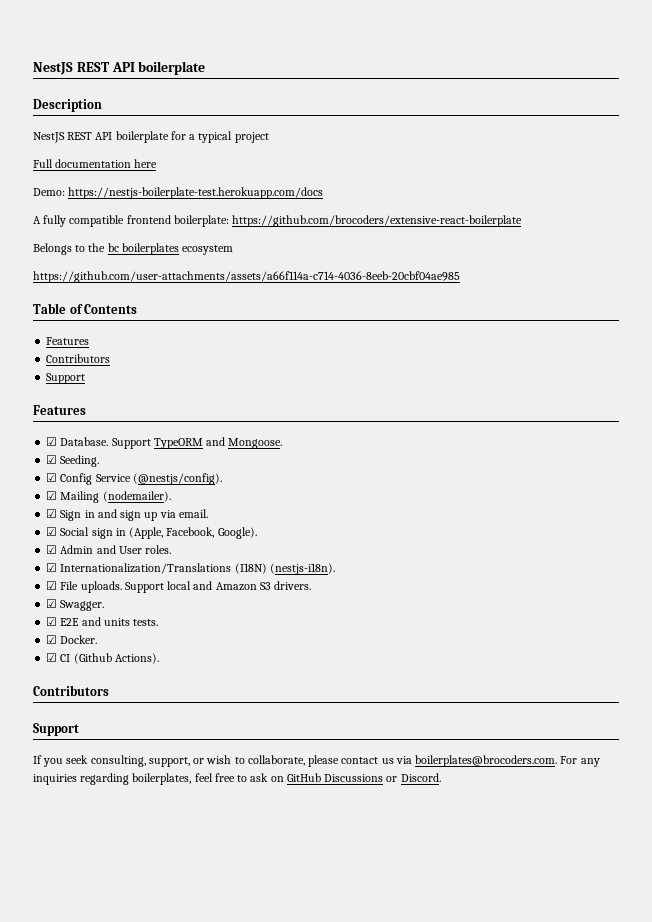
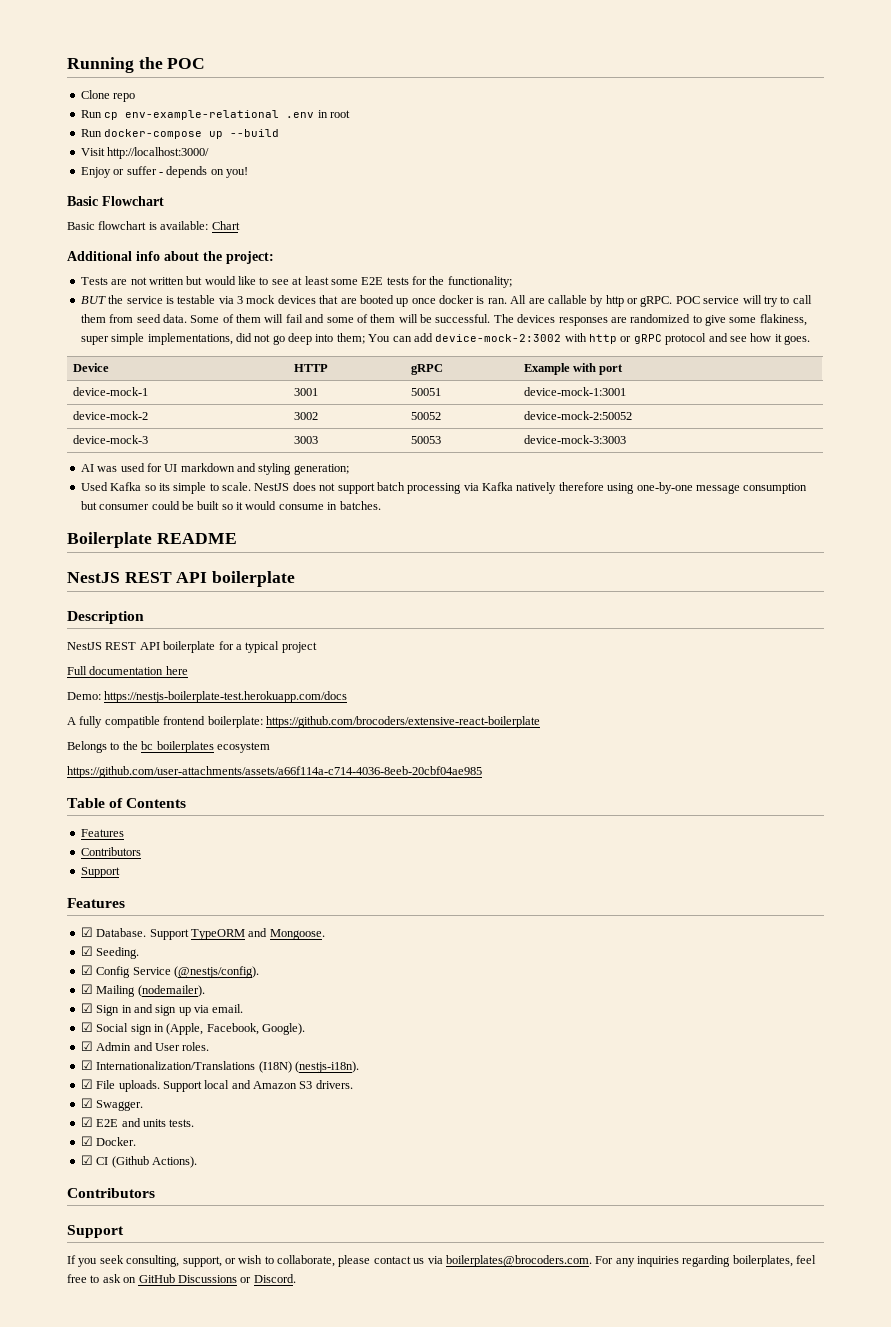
(33, 68) none -> [67,57,206,73] [80,90,136,102] [80,110,350,120] [80,129,280,139] [80,147,210,159] [80,166,248,178] [67,196,164,206] [67,221,240,230] [67,251,274,264] [80,276,512,288] [80,295,812,307] [80,314,807,326] [80,333,810,345] [72,363,109,372] [293,364,328,372] [410,364,443,375] [523,363,624,375] [72,387,148,396] [293,388,318,396] [410,388,441,396] [523,387,626,396] [72,411,148,420] [293,412,318,420] [410,412,441,420] [523,411,632,420] [72,435,148,444] [293,436,318,444] [410,436,441,444] [523,435,626,444] [80,463,349,475] [80,482,808,494] [80,501,381,510] [67,532,237,548] Running the POC // Clone repo // Run cp env-example-relational .env in root // Run docker-compose up --build // Visit http://localhost:3000/ // Enjoy or suffer - depends on you! // Basic Flowchart // Basic flowchart is available: Chart // Additional info about the project: // Tests are not written but would like to see at least some E2E tests for the functionality; // BUT the service is testable via 3 mock devices that are booted up once docker is ran. All are callable by http or gRPC. POC service will try to call them from seed data. Some of them will fail and some of them will be successful. The devices responses are randomized to give some flakiness, super simple implementations, did not go deep into them; You can add device-mock-2:3002 with http or gRPC protocol and see how it goes. // Device | HTTP | gRPC | Example with port // device-mock-1 | 3001 | 50051 | device-mock-1:3001 // device-mock-2 | 3002 | 50052 | device-mock-2:50052 // device-mock-3 | 3003 | 50053 | device-mock-3:3003 // AI was used for UI markdown and styling generation; // Used Kafka so its simple to scale. NestJS does not support batch processing via Kafka natively therefore using one-by-one message consumption but consumer could be built so it would consume in batches. // Boilerplate README //

